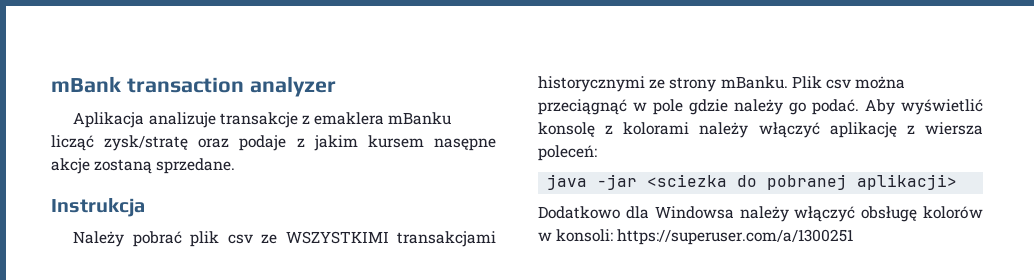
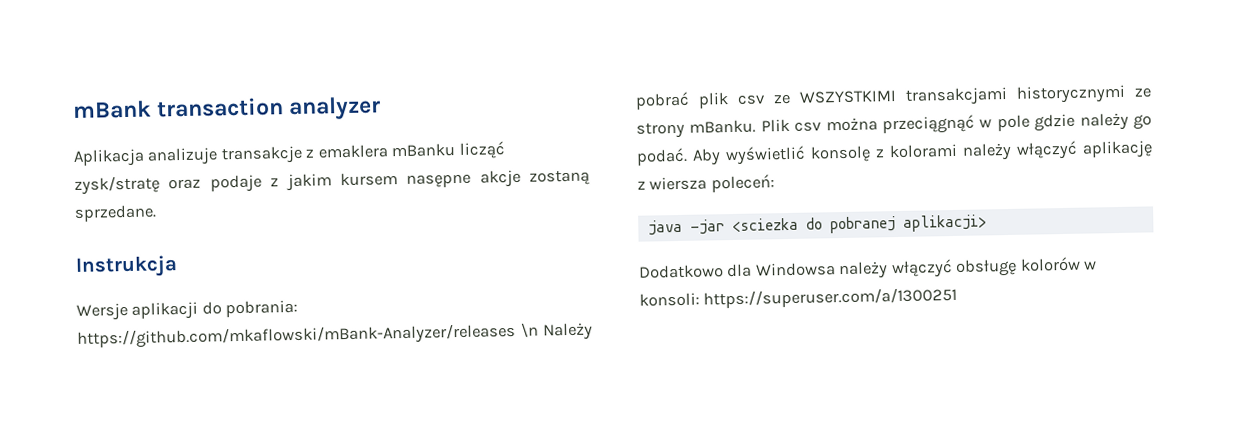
(145, 207) none -> [76,299,299,321] [77,322,539,349] Wersje aplikacji do pobrania: https://github.com/mkaflowski/mBank-Analyzer/releases \n

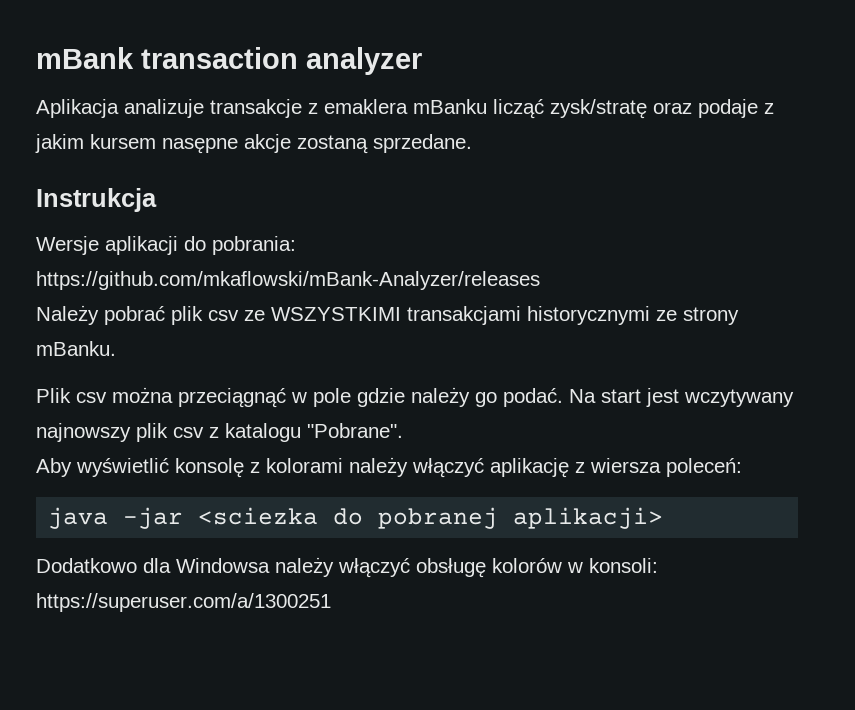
[520,322,539,338] \n -> (540, 280) //
(757, 126) none -> (116, 348) //
(688, 156) none -> [569,388,794,407] [36,423,403,442] Na start jest wczytywany najnowszy plik csv z katalogu "Pobrane". //

